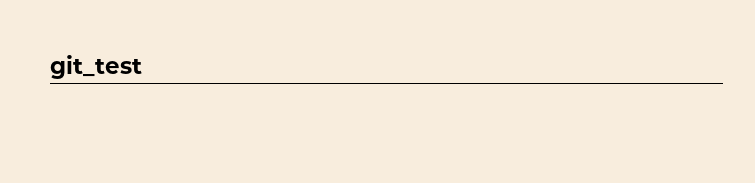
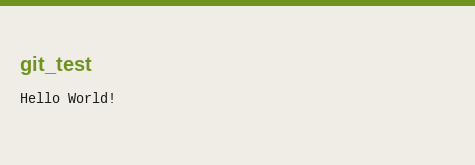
(142, 67) none -> [20,92,116,103] // Hello World!

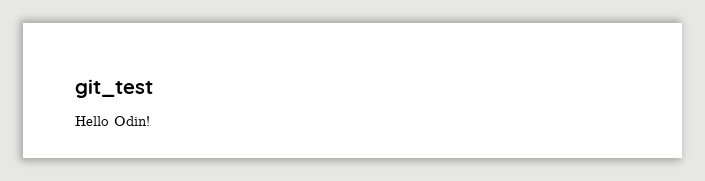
[68,92,116,103] World! -> [114,116,150,126] Odin!

